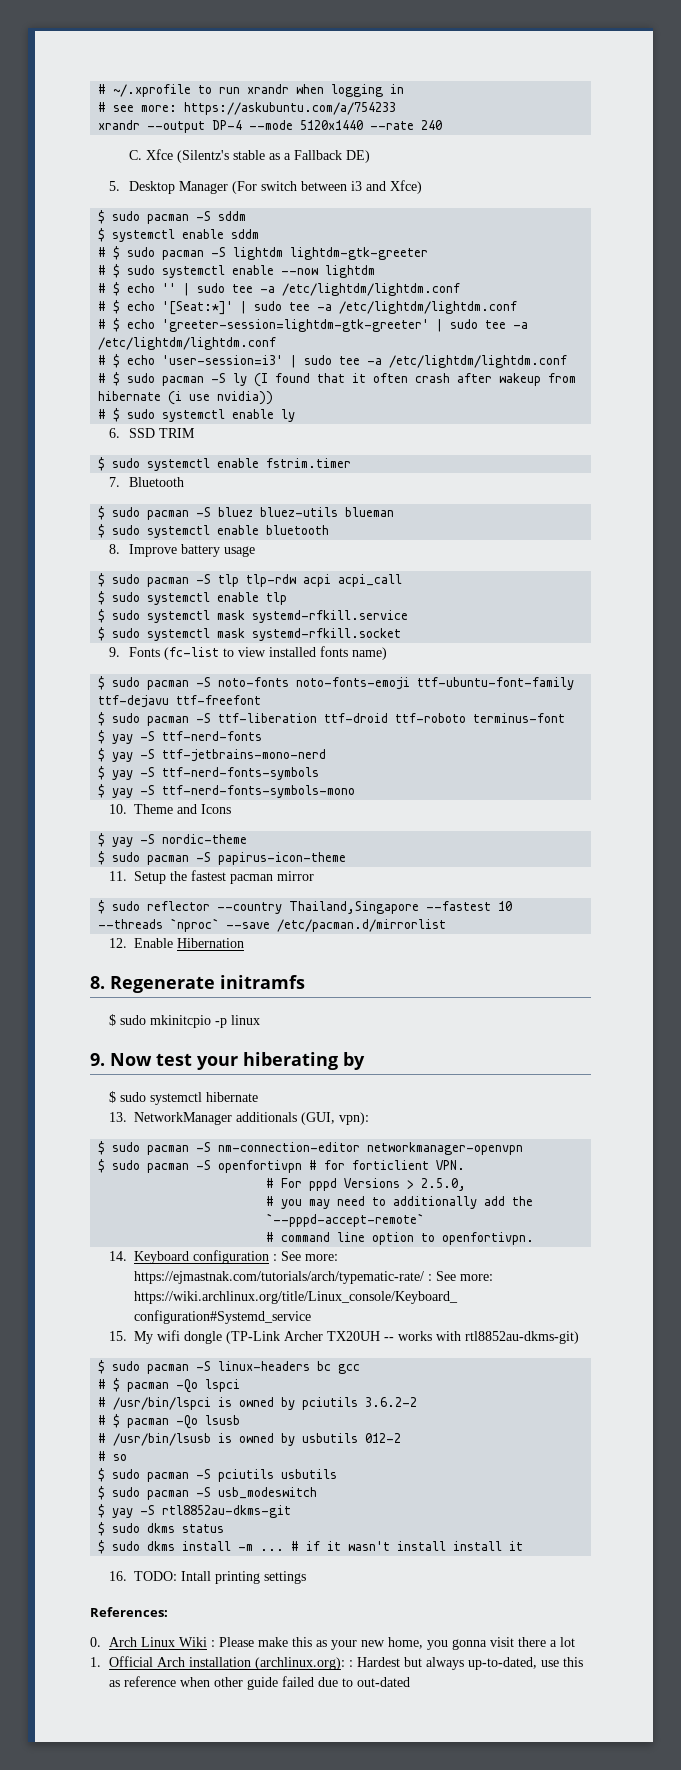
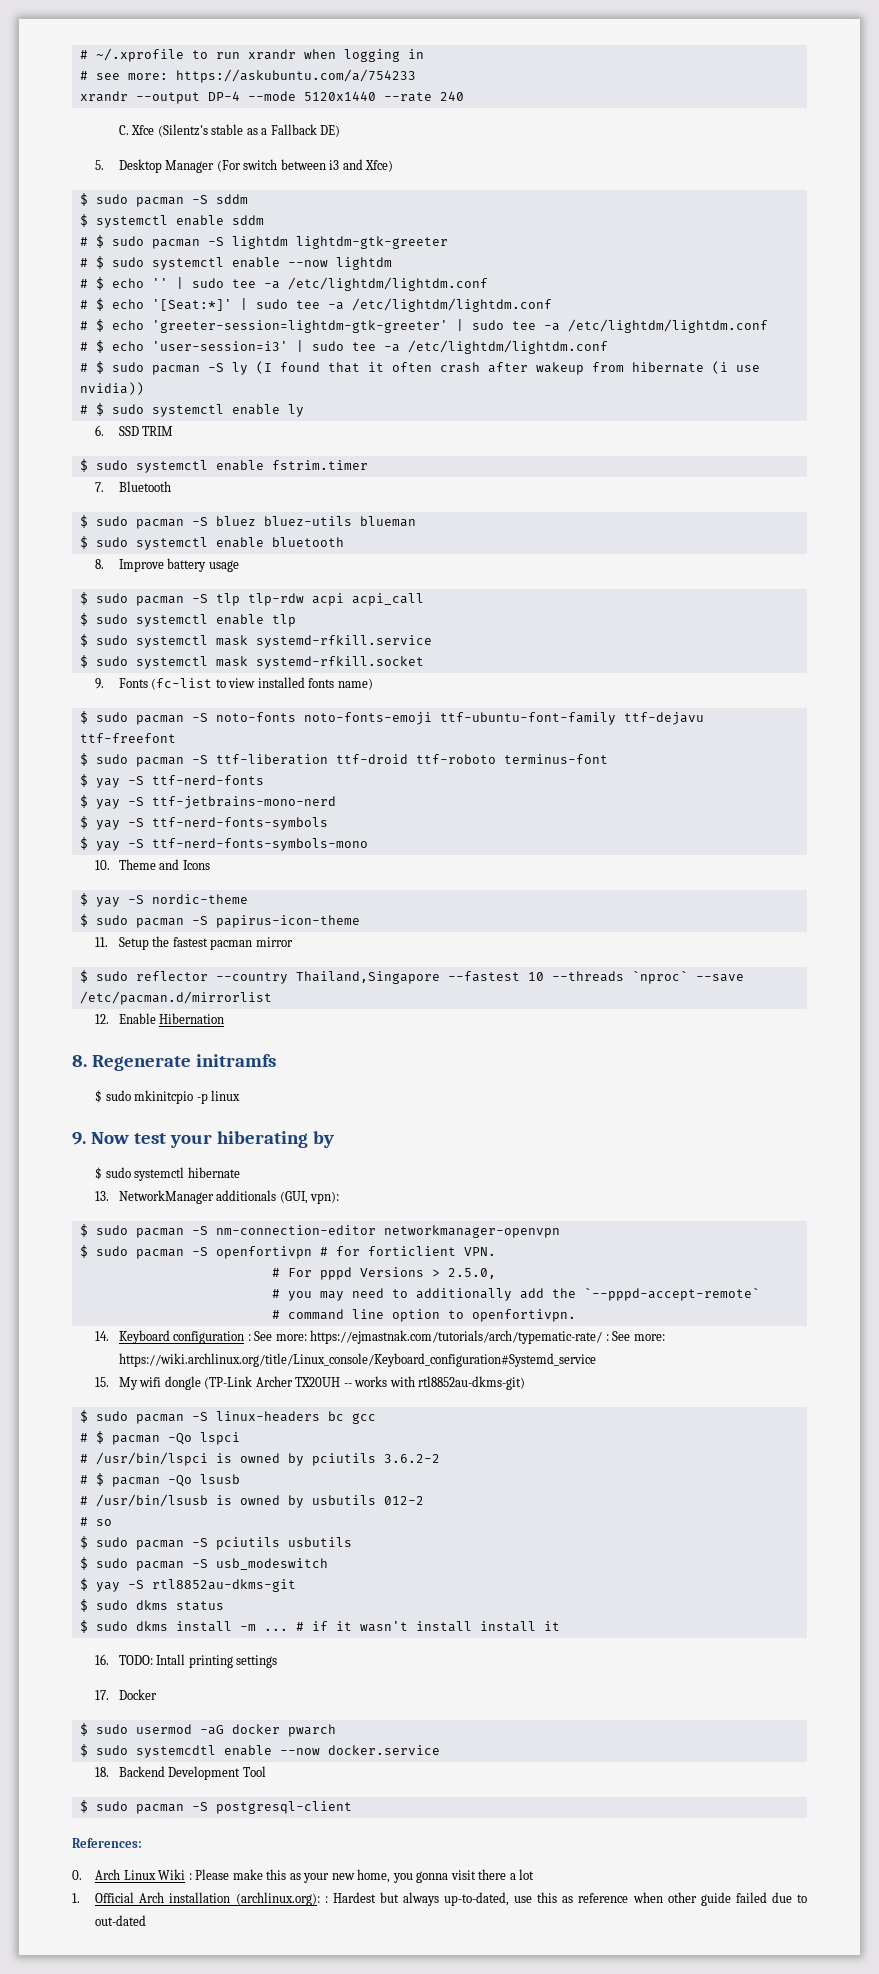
(307, 1577) none -> [95,1689,157,1700] [79,1723,336,1737] [79,1744,440,1758] [95,1766,266,1780] [79,1800,352,1814] // 17. Docker // $ sudo usermod -aG docker pwarch // $ sudo systemcdtl enable --now docker.service // 18. Backend Development Tool // $ sudo pacman -S postgresql-client

